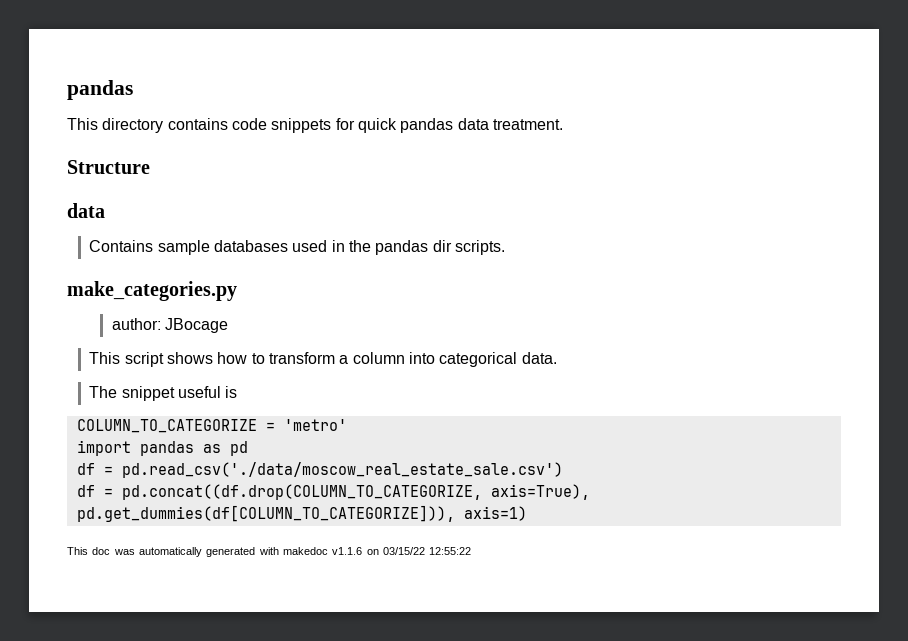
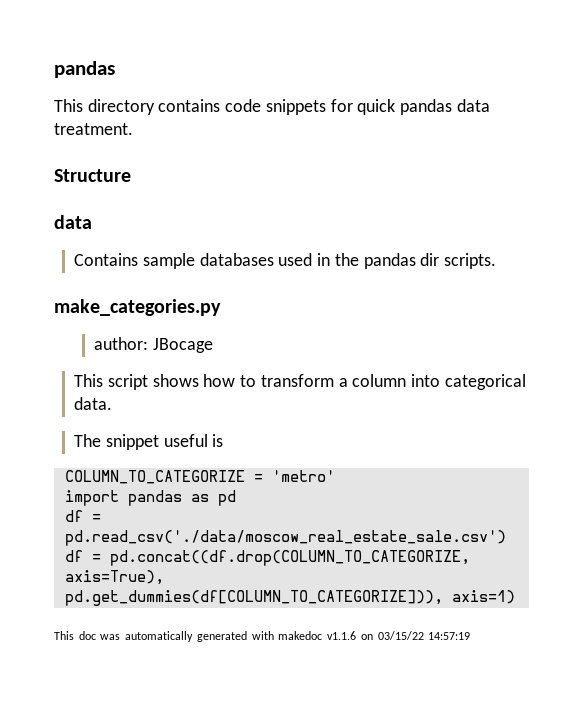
[429,547,472,555] 12:55:22 -> [428,632,471,640] 14:57:19

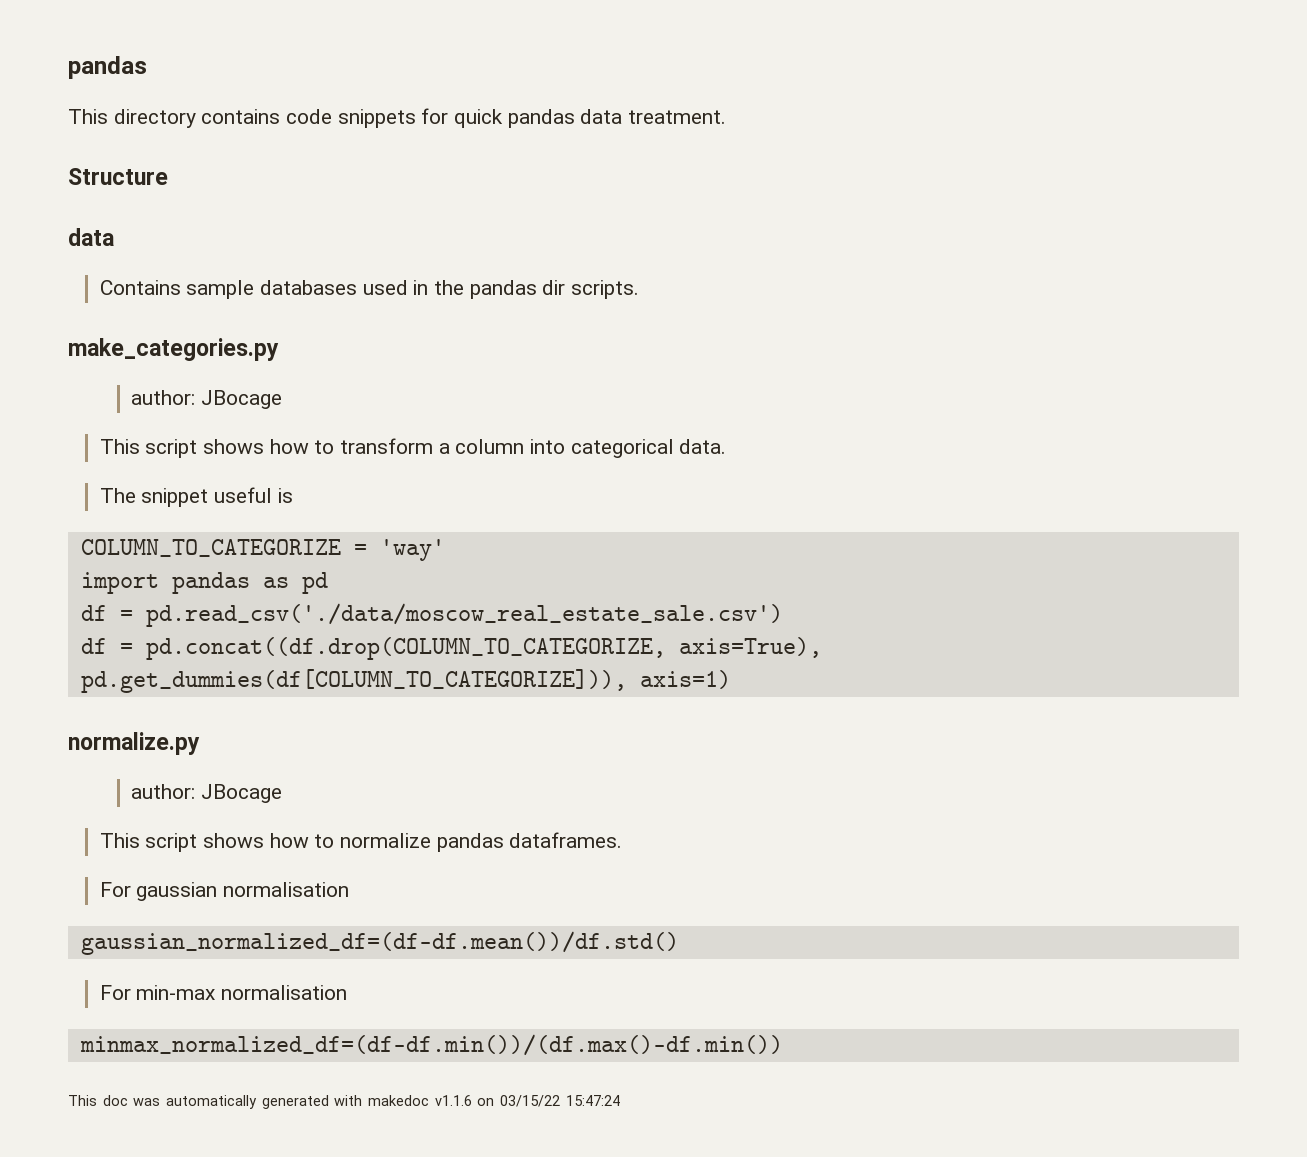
[271,470,335,482] 'metro' -> [379,539,445,561] 'way'
(515, 597) none -> [68,732,200,755] [131,784,283,803] [99,832,623,852] [99,882,350,901] [80,931,679,955] [99,985,348,1000] [79,1034,783,1056] // normalize.py // author: JBocage // This script shows how to normalize pandas dataframes. // For gaussian normalisation // gaussian_normalized_df=(df-df.mean())/df.std() // For min-max normalisation // minmax_normalized_df=(df-df.min())/(df.max()-df.min())
[428,632,471,640] 14:57:19 -> [565,1095,620,1106] 15:47:24

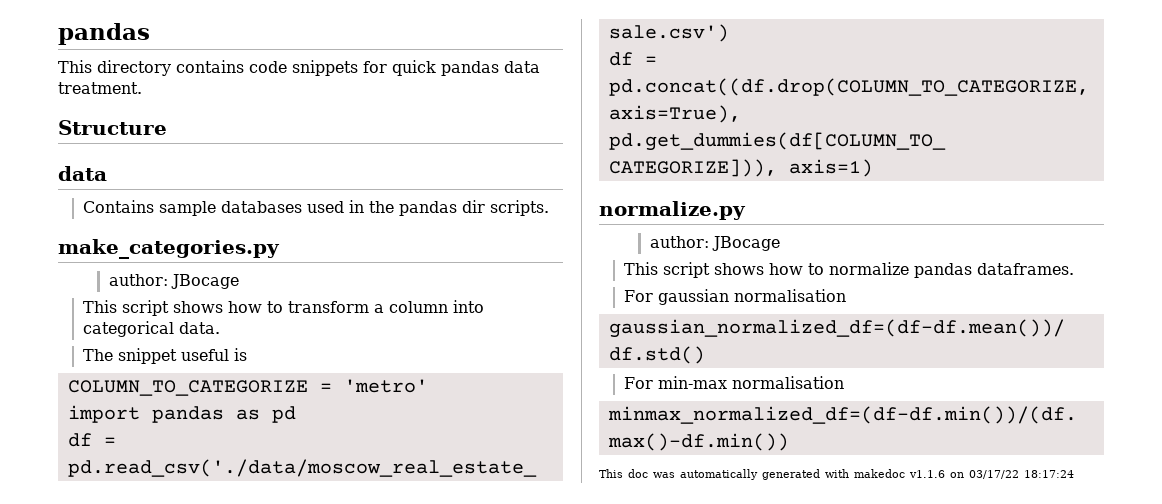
[379,539,445,561] 'way' -> [343,379,428,393] 'metro'
[500,1095,620,1107] 03/15/22 15:47:24 -> [969,470,1074,479] 03/17/22 18:17:24

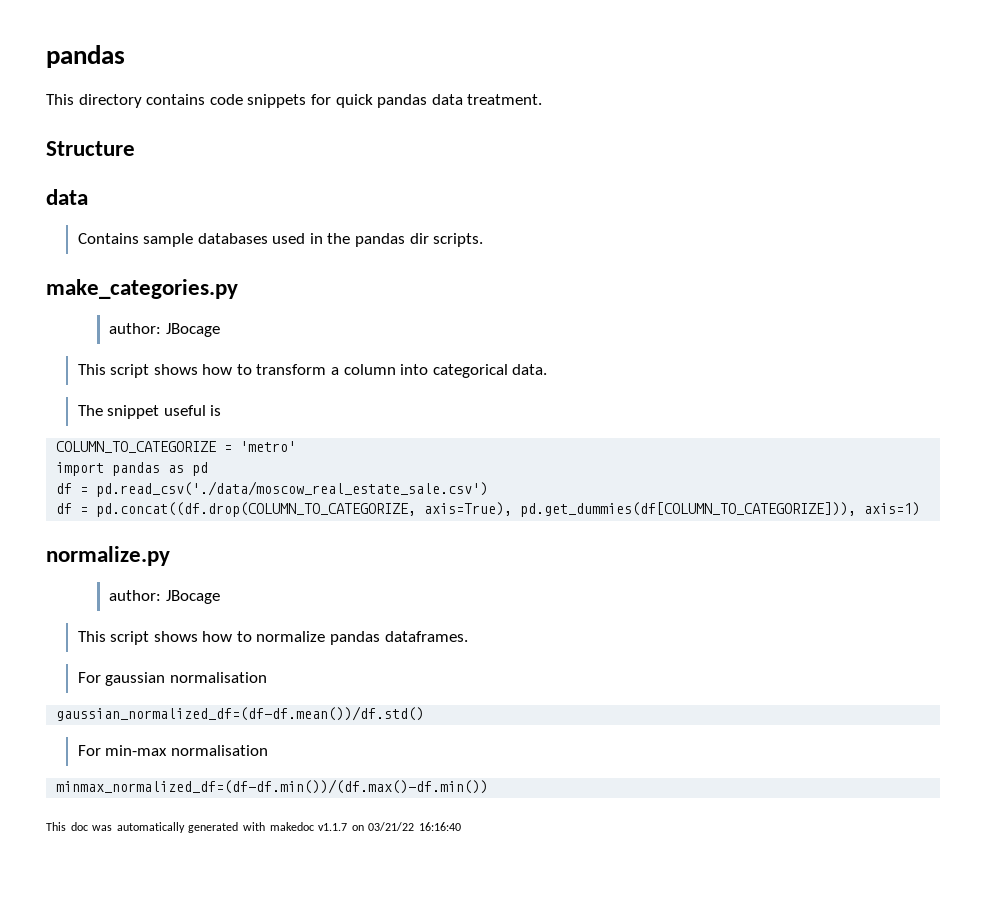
[909,470,1074,479] v1.1.6 on 03/17/22 18:17:24 -> [318,822,461,831] v1.1.7 on 03/21/22 16:16:40

